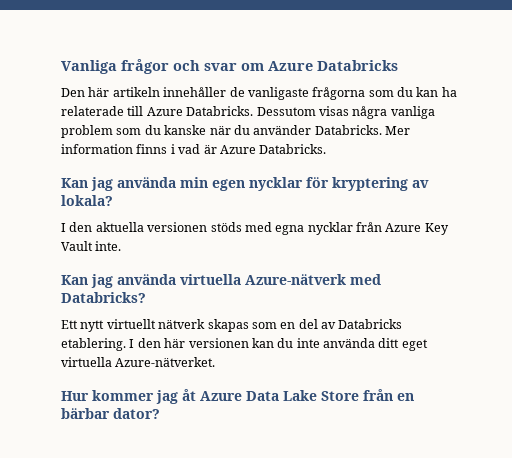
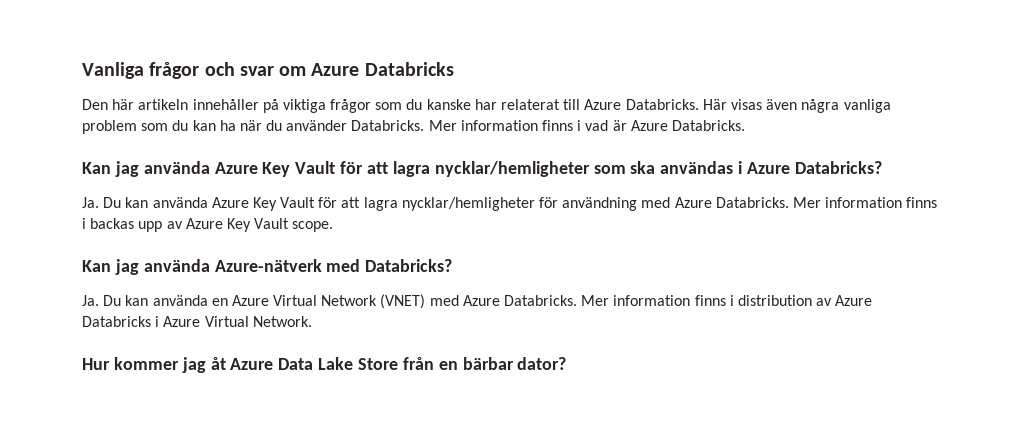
[229,87,457,100] [61,106,349,116] de vanligaste frågorna som du kan ha relaterade till Azure Databricks. Dessutom visas -> [262,99,798,113] på viktiga frågor som du kanske har relaterat till Azure Databricks. Här visas även
[164,125,207,135] kanske -> [192,120,236,131] kan ha
[180,177,429,191] [61,195,113,206] [61,222,449,235] [61,241,122,251] [61,274,241,288] min egen nycklar för kryptering av lokala? // I den aktuella versionen stöds med egna nycklar från Azure Key Vault inte. // Kan jag använda virtuella -> [214,161,882,177] [82,197,938,211] [82,218,334,232] [82,259,210,275] Azure Key Vault för att lagra nycklar/hemligheter som ska användas i Azure Databricks? // Ja. Du kan använda Azure Key Vault för att lagra nycklar/hemligheter för användning med Azure Databricks. Mer information finns i backas upp av Azure Key Vault scope. // Kan jag använda
[61,319,403,332] [61,338,428,351] [61,357,216,367] Ett nytt virtuellt nätverk skapas som en del av Databricks etablering. I den här versionen kan du inte använda ditt eget virtuella Azure-nätverket. -> [82,294,873,309] [82,316,312,327] Ja. Du kan använda en Azure Virtual Network (VNET) med Azure Databricks. Mer information finns i distribution av Azure Databricks i Azure Virtual Network.

